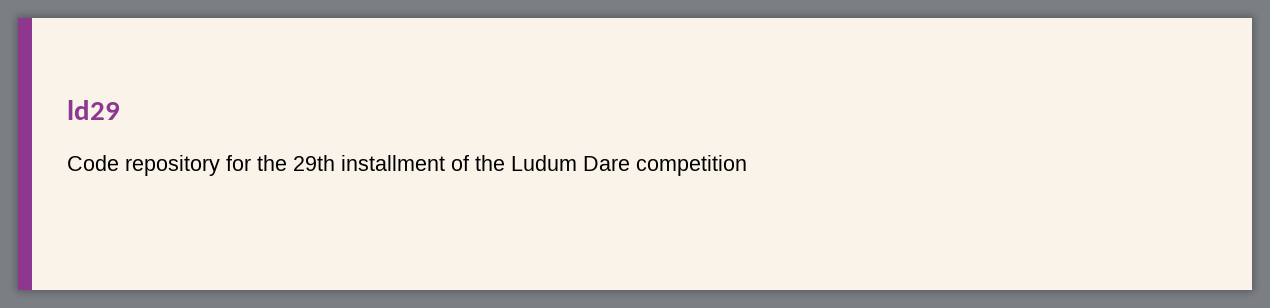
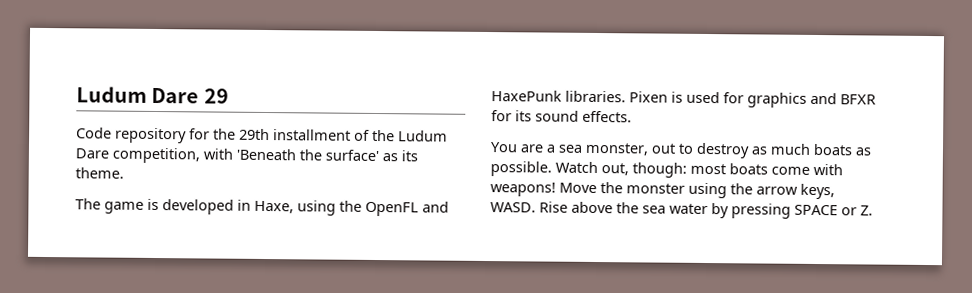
[67,100,120,120] ld29 -> [76,86,229,104] Ludum Dare 29
[636,155,747,176] competition -> [112,147,418,164] [75,167,124,179] [75,198,449,217] [491,90,876,108] [491,110,632,123] [490,142,872,159] [490,161,843,178] [490,182,835,200] [490,201,873,219] competition, with 'Beneath the surface' as its theme. // The game is developed in Haxe, using the OpenFL and HaxePunk libraries. Pixen is used for graphics and BFXR for its sound effects. // You are a sea monster, out to destroy as much boats as possible. Watch out, though: most boats come with weapons! Move the monster using the arrow keys, WASD. Rise above the sea water by pressing SPACE or Z.

